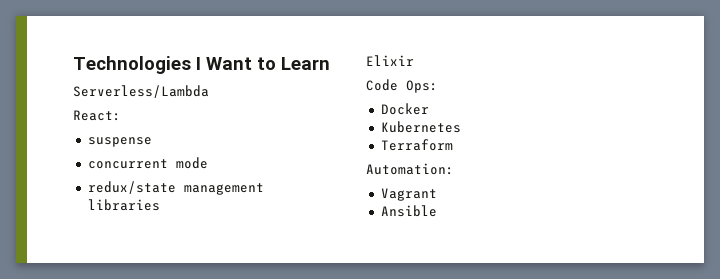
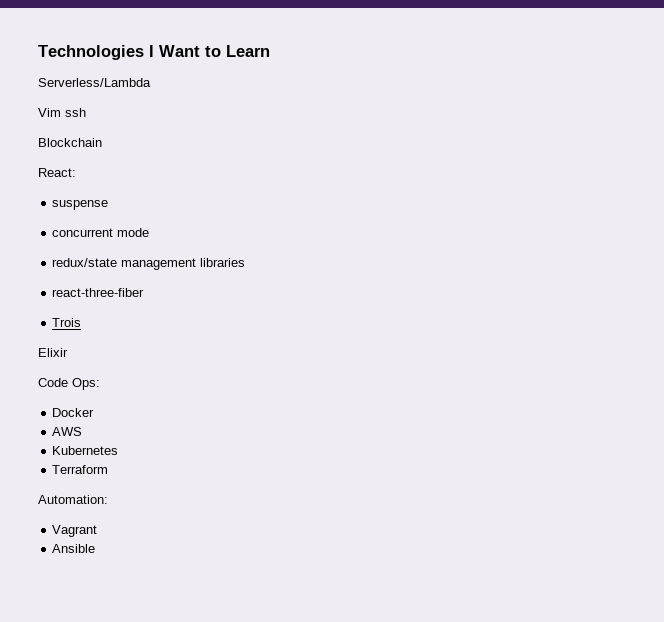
(209, 91) none -> [38,108,86,117] [38,138,102,147] // Vim ssh // Blockchain
(160, 205) none -> [52,288,145,297] [52,318,82,327] // react-three-fiber // Trois
(429, 109) none -> [52,427,83,436] // AWS

